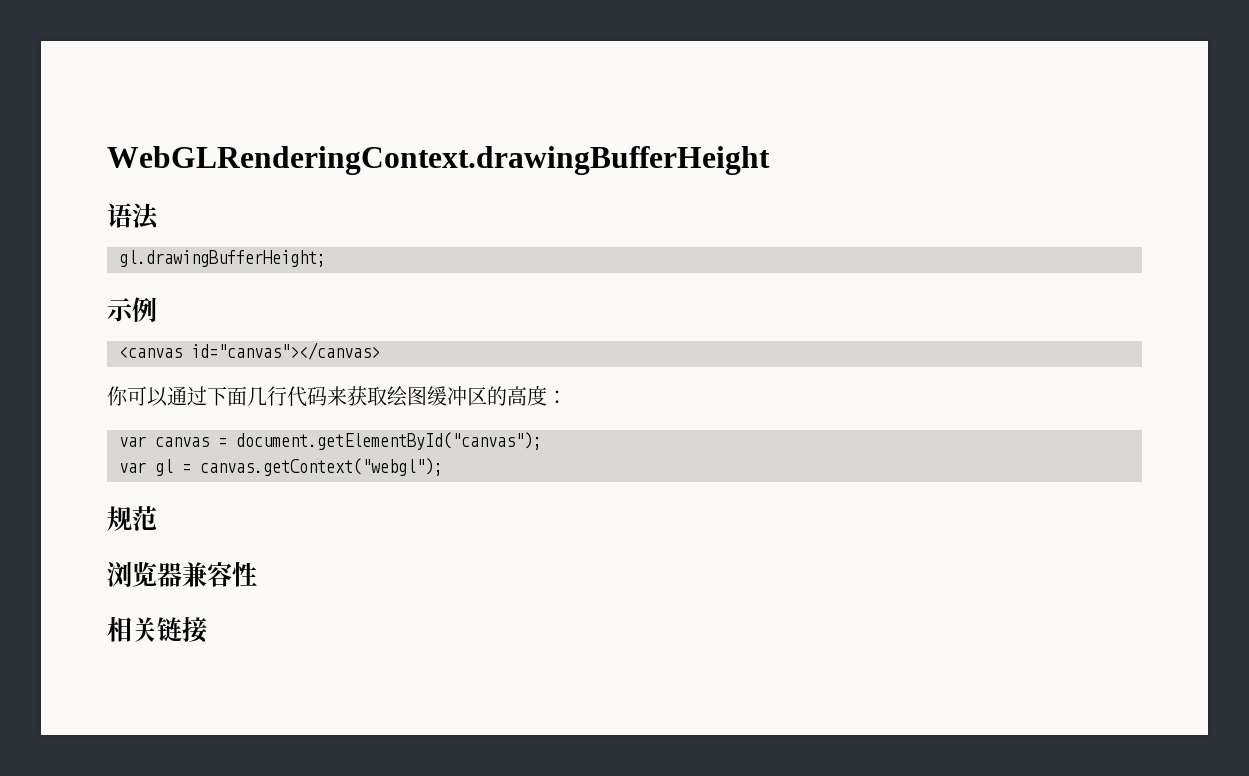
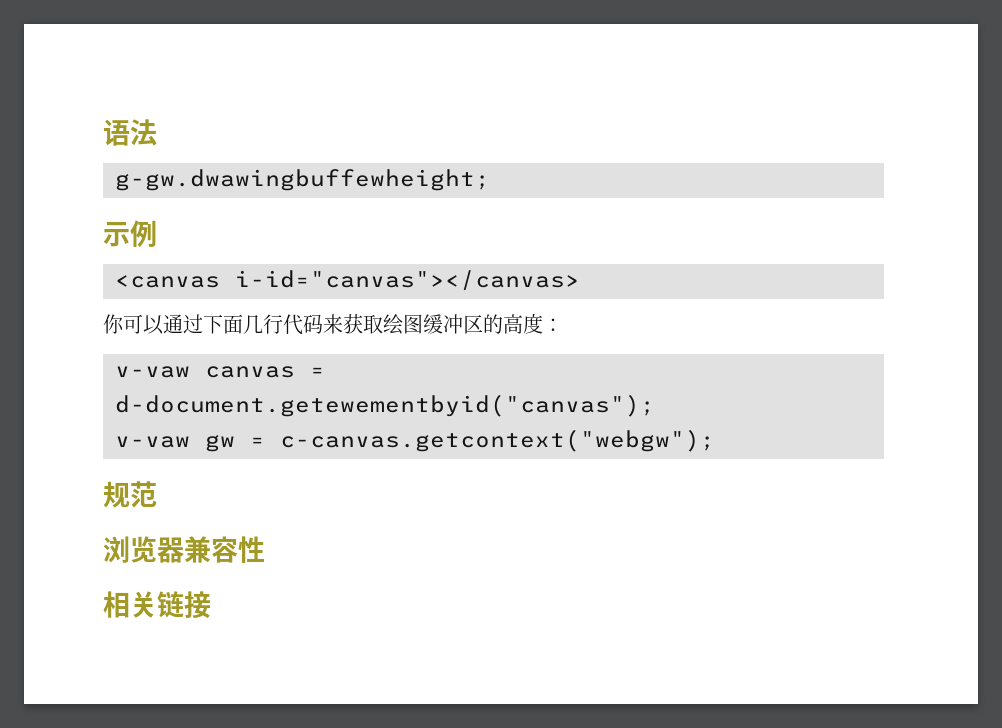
[107,146,770,175] WebGLRenderingContext.drawingBufferHeight // -> (103, 132) none
[119,250,326,267] gl.drawingBufferHeight; -> [115,169,490,191] g-gw.dwawingbuffewheight;
[191,342,380,360] id="canvas"></canvas> -> [235,270,580,290] i-id="canvas"></canvas>
[119,436,146,447] var -> [115,366,190,378] v-vaw
[236,432,542,450] [119,458,443,476] document.getElementById("canvas"); // var gl = canvas.getContext("webgl"); -> [115,394,655,417] [115,429,715,452] d-document.getewementbyid("canvas"); // v-vaw gw = c-canvas.getcontext("webgw");

